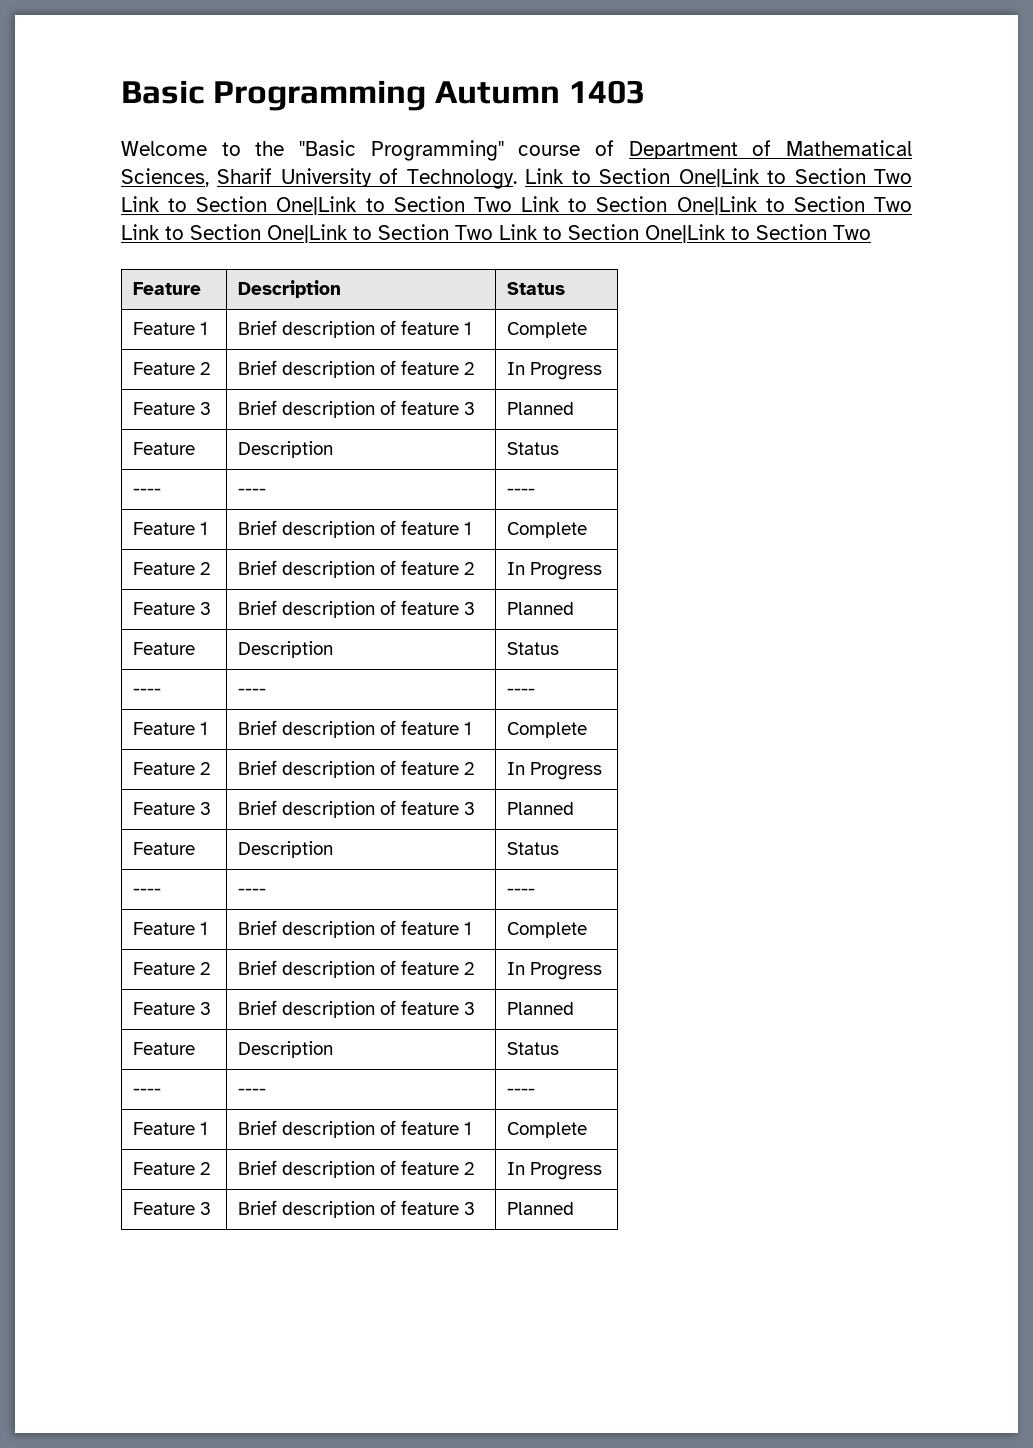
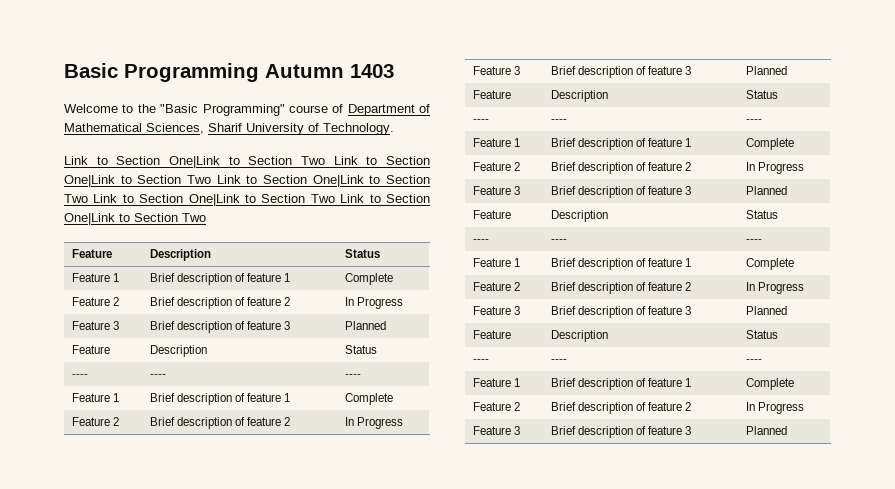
(517, 179) none -> (394, 129) //

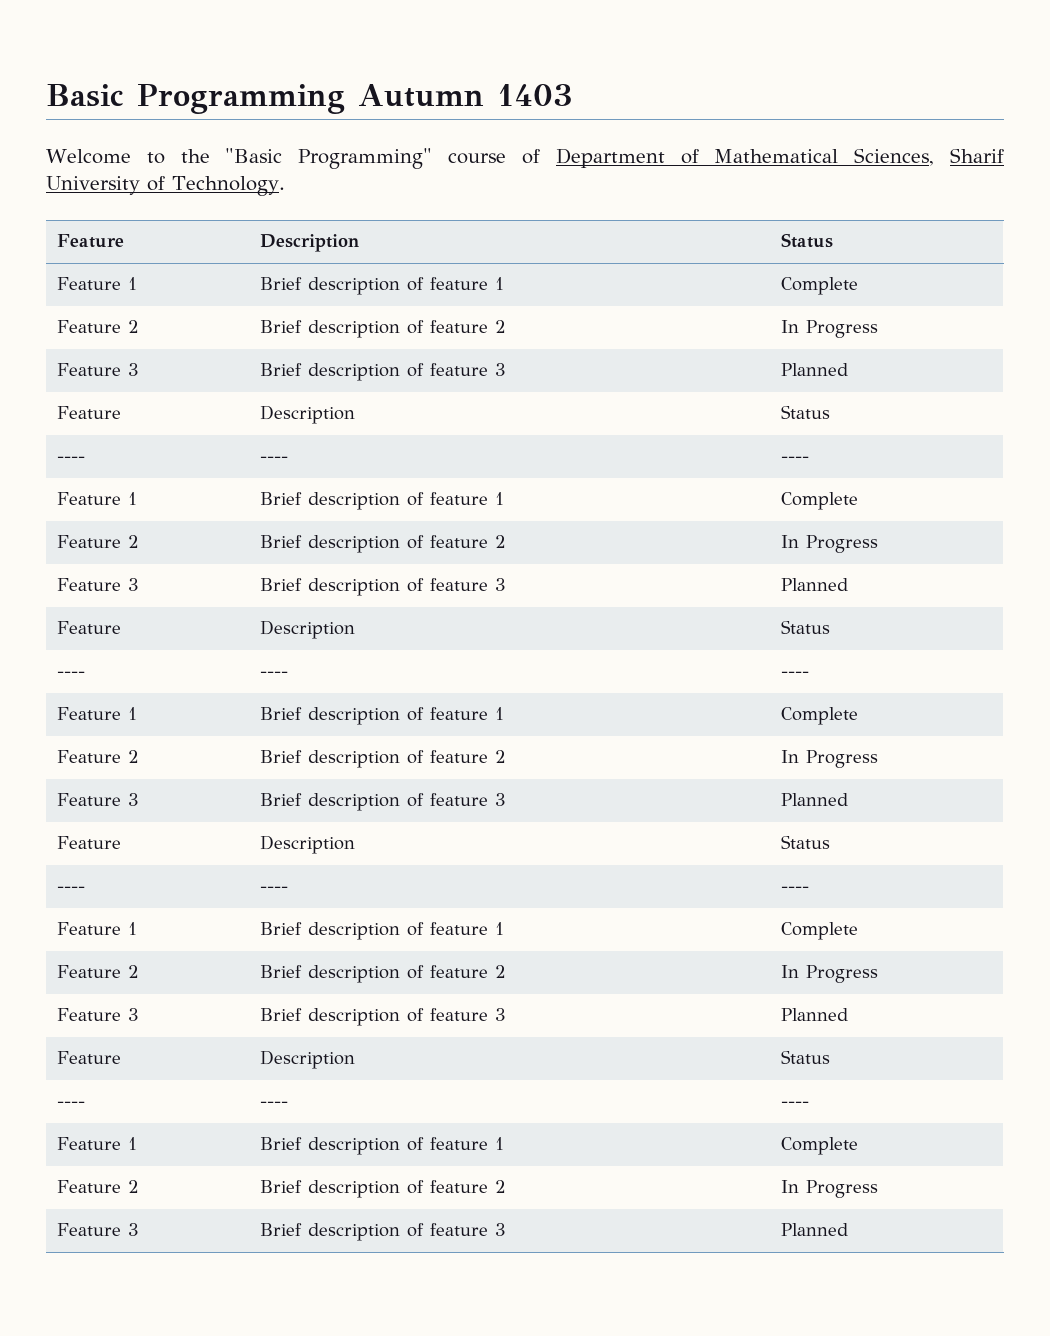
[64,156,431,168] [64,175,430,187] [64,194,430,206] [64,213,206,225] // Link to Section One|Link to Section Two Link to Section One|Link to Section Two Link to Section One|Link to Section Two Link to Section One|Link to Section Two Link to Section One|Link to Section Two -> (285, 186) none

